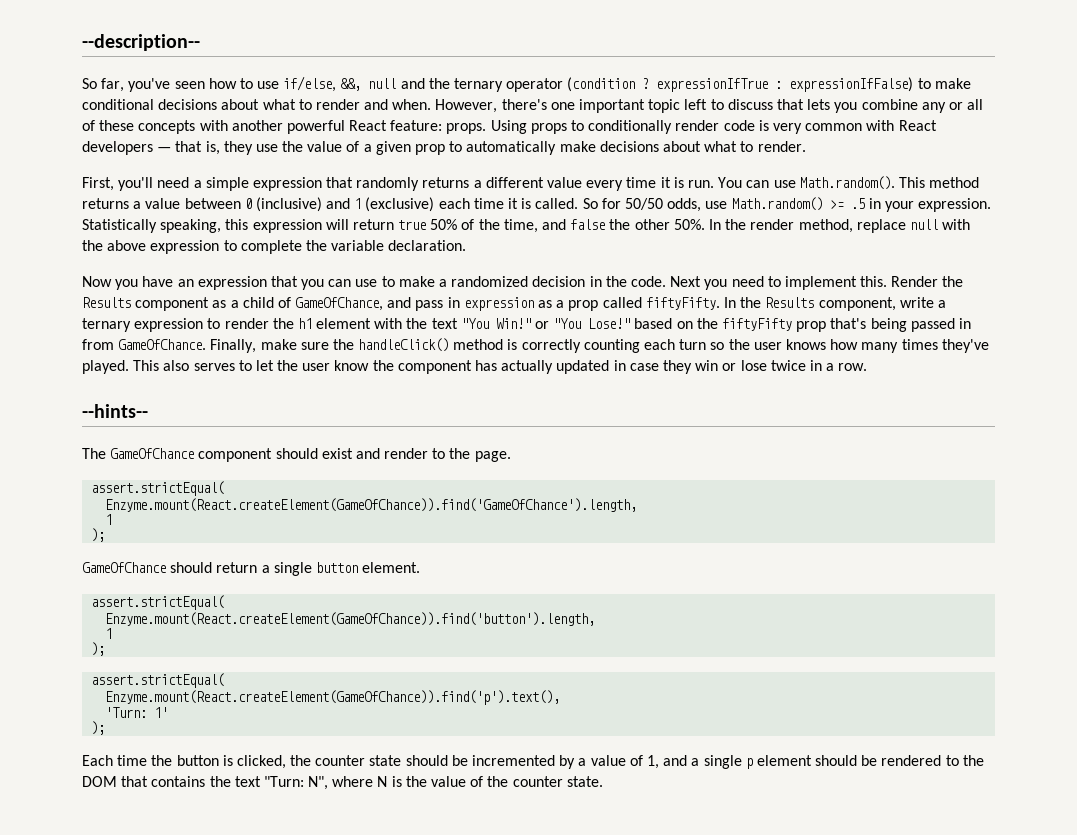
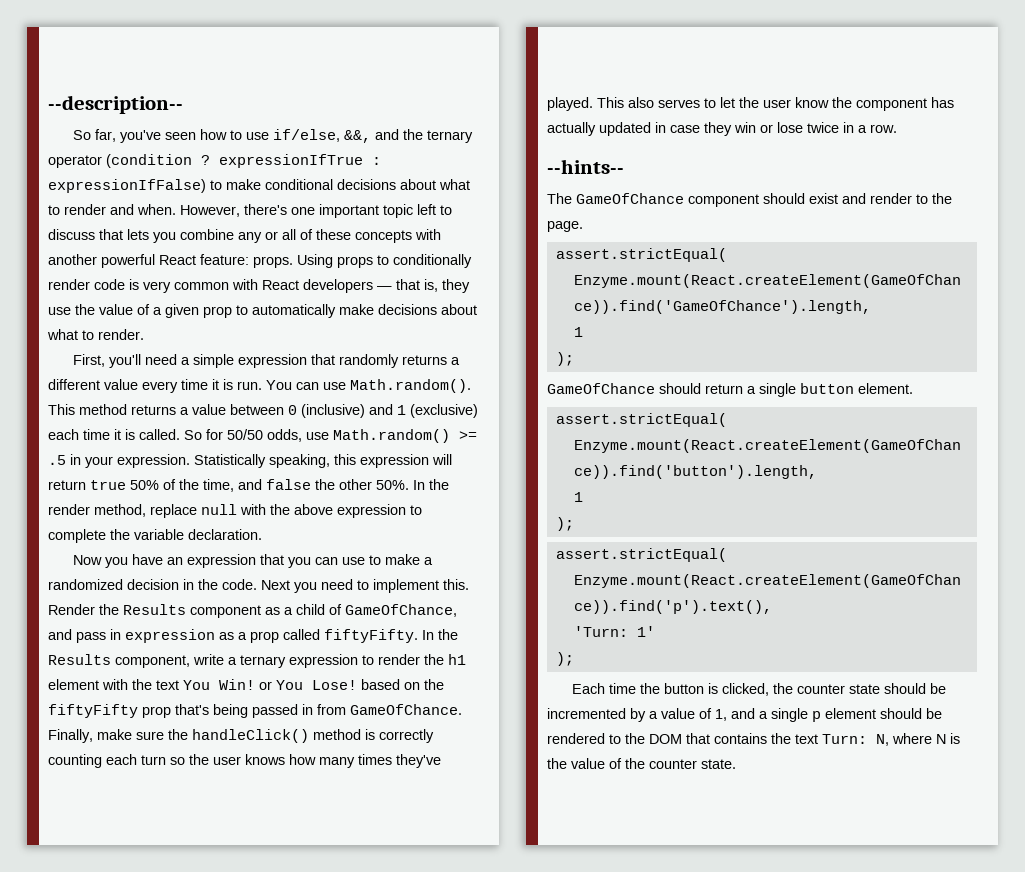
[368,78,397,89] null -> (371, 136) none
[460,318,631,329] "You Win!" or "You Lose!" -> [183,679,357,690] You Win! or You Lose!
[263,776,329,790] "Turn: N", -> [822,734,889,746] Turn: N,

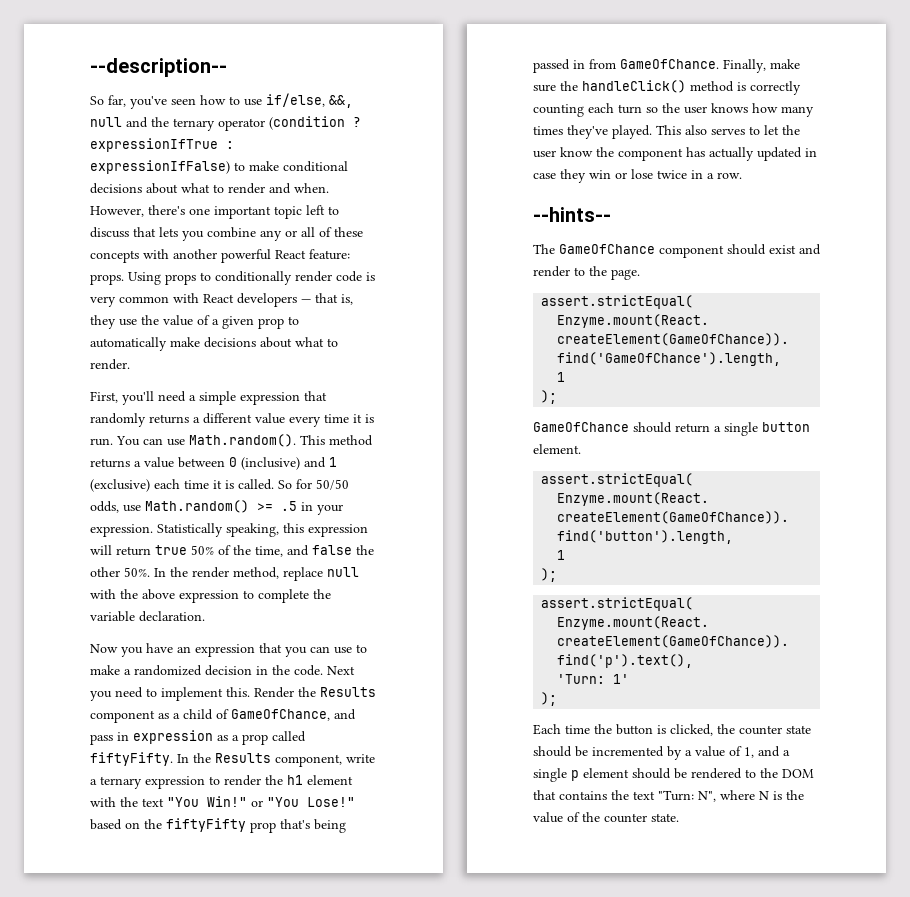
(371, 136) none -> [90,117,122,127] null
[183,679,357,690] You Win! or You Lose! -> [167,796,355,807] "You Win!" or "You Lose!"
[822,734,889,746] Turn: N, -> [658,790,716,802] "Turn: N",

